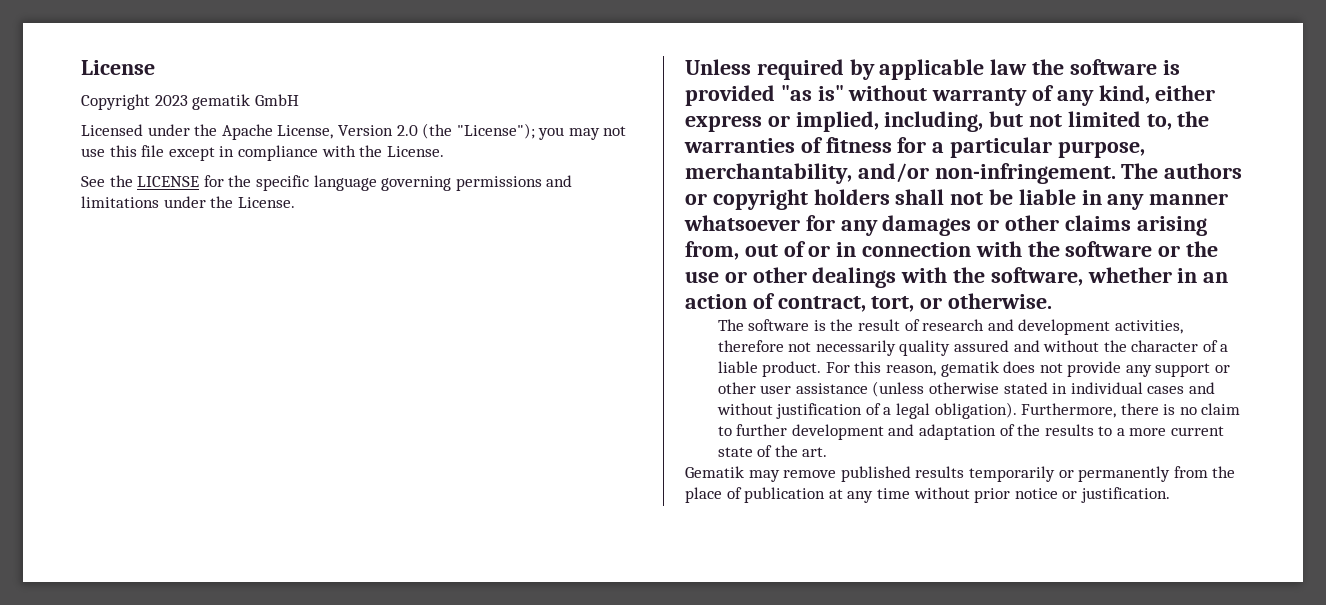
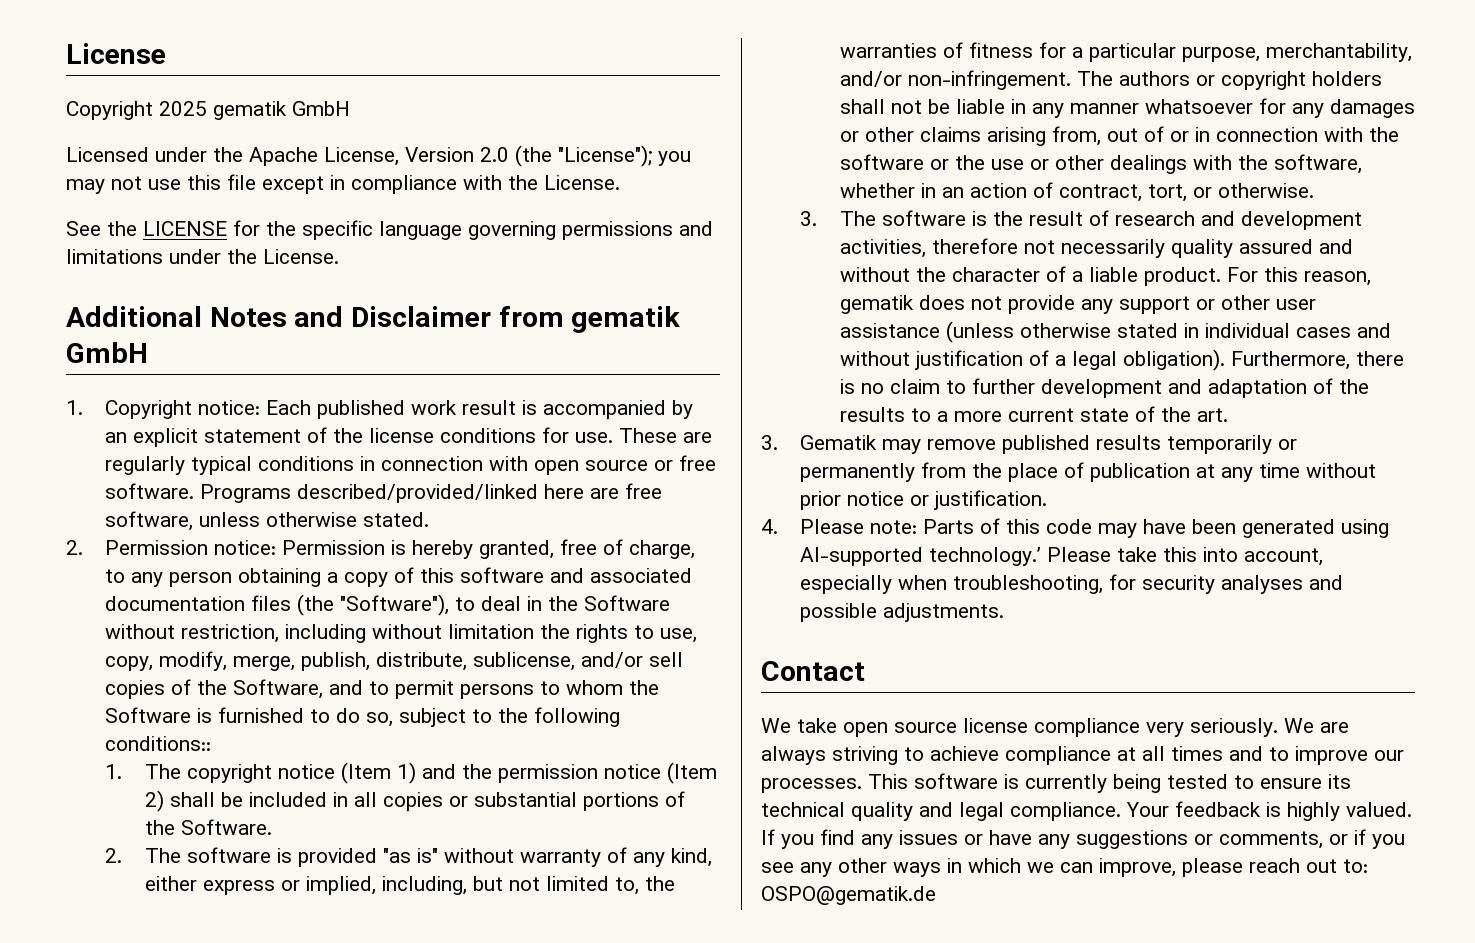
[154,95,188,106] 2023 -> [159,101,207,116] 2025
[685,59,1065,80] Unless required by applicable law the -> [66,306,681,333] [66,342,148,363] [66,400,694,419] [105,427,713,447] [105,455,717,475] [105,483,663,503] [105,511,430,531] [66,539,696,559] [105,567,693,587] [105,594,671,616] [105,624,698,643] [105,651,684,671] [105,679,660,699] [105,707,621,727] [105,736,212,751] [105,762,717,784] [144,790,685,812] [144,819,272,835] [105,848,181,863] Additional Notes and Disclaimer from gematik GmbH // 1. Copyright notice: Each published work result is accompanied by an explicit statement of the license conditions for use. These are regularly typical conditions in connection with open source or free software. Programs described/provided/linked here are free software, unless otherwise stated. // 2. Permission notice: Permission is hereby granted, free of charge, to any person obtaining a copy of this software and associated documentation files (the "Software"), to deal in the Software without restriction, including without limitation the rights to use, copy, modify, merge, publish, distribute, sublicense, and/or sell copies of the Software, and to permit persons to whom the Software is furnished to do so, subject to the following conditions:: // 1. The copyright notice (Item 1) and the permission notice (Item 2) shall be included in all copies or substantial portions of the Software. // 2. The
(1053, 301) none -> [800,211,818,226] 3.
(828, 452) none -> [761,435,778,450] 3.
(1170, 495) none -> [761,518,1390,538] [800,547,1324,566] [800,574,1344,594] [800,603,1005,622] [761,661,865,681] [761,718,1349,737] [761,746,1404,765] [761,773,1351,793] [761,801,1412,821] [761,829,1405,849] [761,858,1368,877] [761,886,936,905] // 4. Please note: Parts of this code may have been generated using AI-supported technology.’ Please take this into account, especially when troubleshooting, for security analyses and possible adjustments. // Contact // We take open source license compliance very seriously. We are always striving to achieve compliance at all times and to improve our processes. This software is currently being tested to ensure its technical quality and legal compliance. Your feedback is highly valued. If you find any issues or have any suggestions or comments, or if you see any other ways in which we can improve, please reach out to: OSPO@gematik.de

